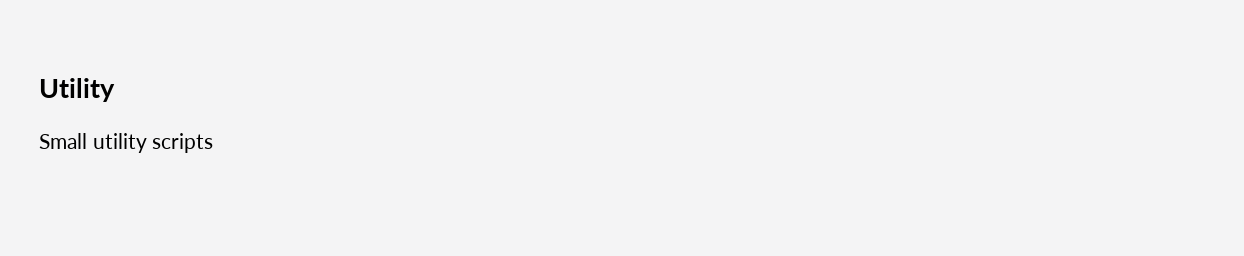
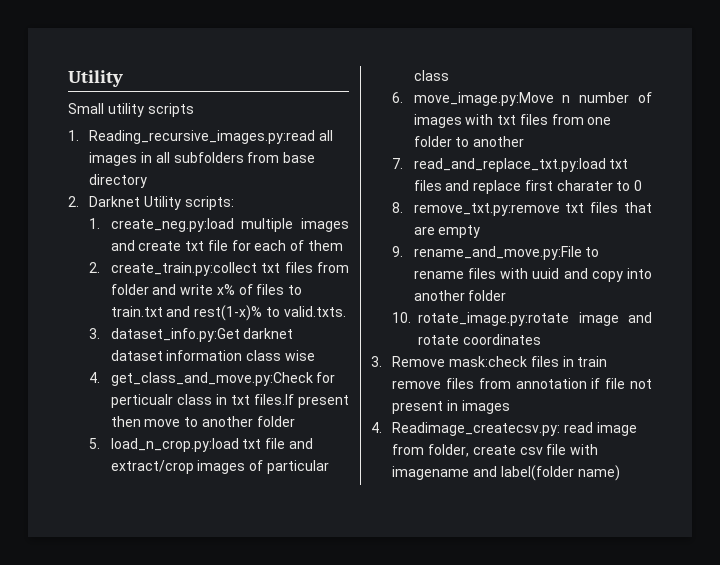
(214, 143) none -> [68,130,334,144] [89,152,316,166] [89,174,148,188] [68,196,234,210] [89,218,349,232] [110,240,344,251] [89,262,349,276] [110,284,303,295] [110,305,346,321] [89,328,294,342] [110,350,315,361] [89,372,336,386] [110,394,349,408] [110,416,295,427] [89,438,313,452] [110,460,329,474] [413,70,449,81] [392,92,652,106] [413,114,612,128] [413,136,525,147] [392,158,629,172] [413,180,643,194] [392,202,652,216] [413,225,481,238] [392,246,600,260] [413,268,652,282] [413,290,507,301] [392,312,652,326] [418,334,542,345] [371,356,608,367] [392,378,652,389] [392,400,510,414] [371,422,637,436] [392,444,599,457] [392,465,620,481] // 1. Reading_recursive_images.py:read all images in all subfolders from base directory // 2. Darknet Utility scripts: // 1. create_neg.py:load multiple images and create txt file for each of them // 2. create_train.py:collect txt files from folder and write x% of files to train.txt and rest(1-x)% to valid.txts. // 3. dataset_info.py:Get darknet dataset information class wise // 4. get_class_and_move.py:Check for perticualr class in txt files.If present then move to another folder // 5. load_n_crop.py:load txt file and extract/crop images of particular class // 6. move_image.py:Move n number of images with txt files from one folder to another // 7. read_and_replace_txt.py:load txt files and replace first charater to 0 // 8. remove_txt.py:remove txt files that are empty // 9. rename_and_move.py:File to rename files with uuid and copy into another folder // 10. rotate_image.py:rotate image and rotate coordinates // 3. Remove mask:check files in train remove files from annotation if file not present in images // 4. Readimage_createcsv.py: read image from folder, create csv file with imagename and label(folder name)

